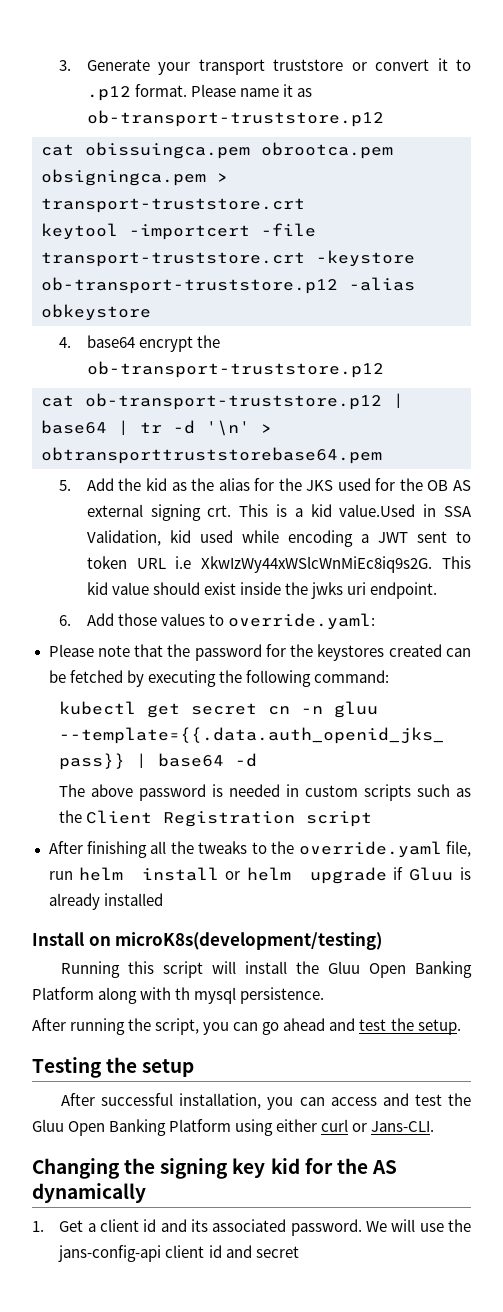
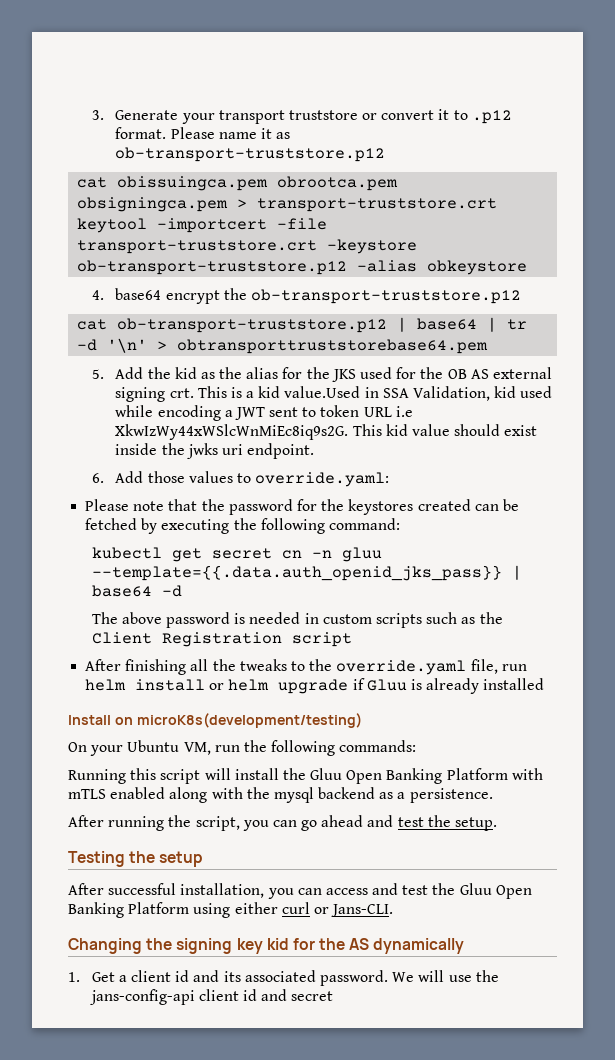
(383, 941) none -> [68,740,417,756] // On your Ubuntu VM, run the following commands:
[98,987,237,1004] along with th mysql -> [511,768,543,780] [68,787,406,803] with mTLS enabled along with the mysql backend as a

